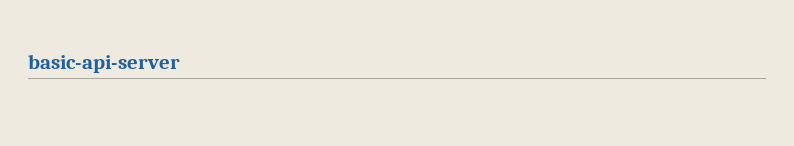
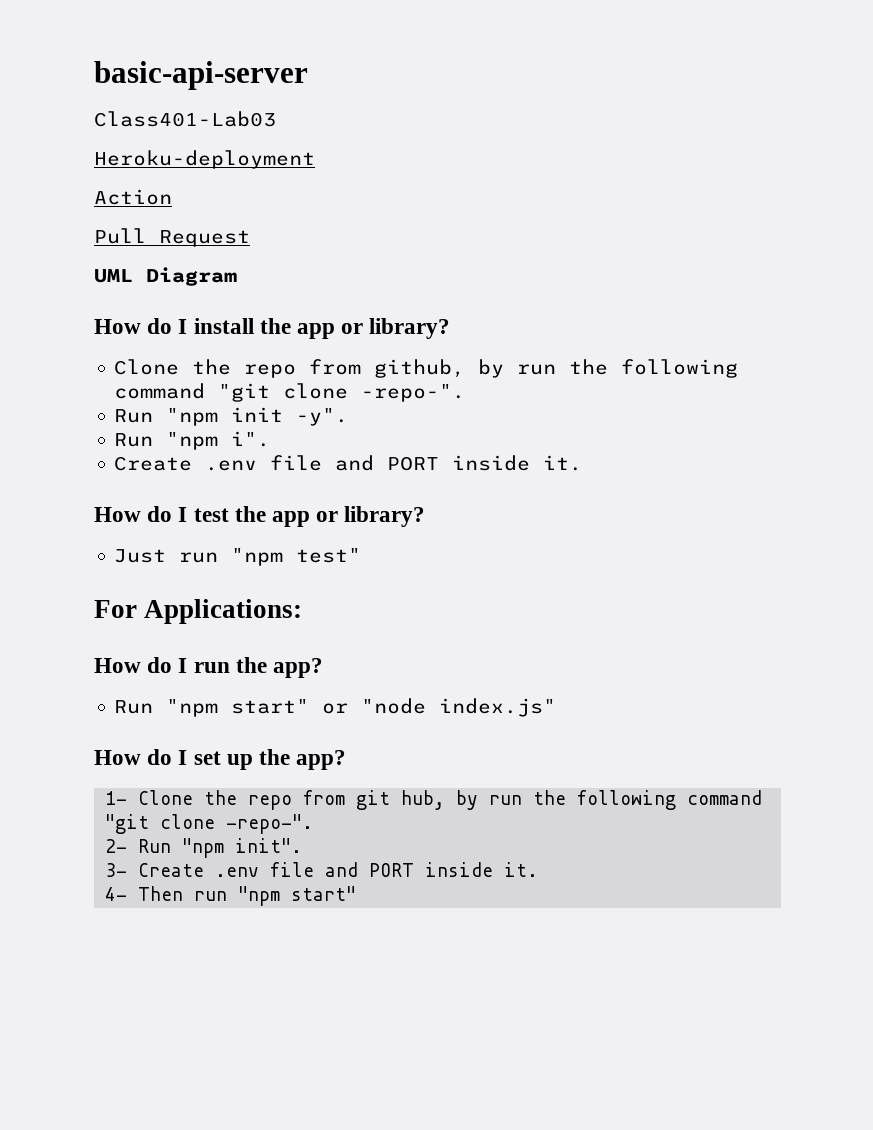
(180, 63) none -> [94,111,276,127] [94,150,315,169] [94,189,172,205] [94,228,250,247] [94,267,237,286] [94,318,451,339] [114,359,739,378] [114,383,466,402] [114,407,349,426] [114,431,271,450] [114,455,583,471] [94,506,426,527] [114,548,362,566] [94,599,303,624] [94,657,324,678] [114,698,557,717] [94,749,347,770] [105,790,763,810] [105,814,314,834] [105,838,303,858] [105,862,539,877] [105,886,357,906] // Class401-Lab03 // Heroku-deployment // Action // Pull Request // UML Diagram // How do I install the app or library? // Clone the repo from github, by run the following command "git clone -repo-". // Run "npm init -y". // Run "npm i". // Create .env file and PORT inside it. // How do I test the app or library? // Just run "npm test" // For Applications: // How do I run the app? // Run "npm start" or "node index.js" // How do I set up the app? // 1- Clone the repo from git hub, by run the following command "git clone -repo-". // 2- Run "npm init". // 3- Create .env file and PORT inside it. // 4- Then run "npm start"

